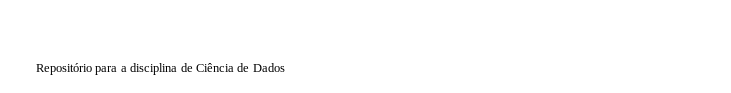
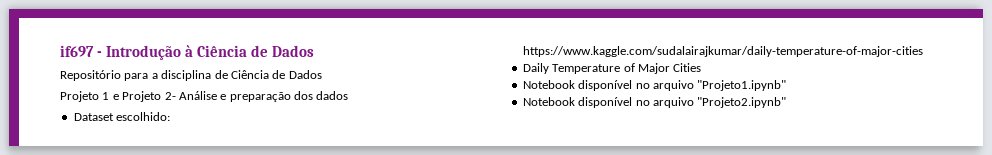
(36, 69) none -> [60,45,315,60] if697 - Introdução à Ciência de Dados //
(285, 67) none -> [60,91,349,102] [73,112,171,121] [522,46,923,57] [522,63,702,74] [522,80,787,91] [522,97,787,108] // Projeto 1 e Projeto 2- Análise e preparação dos dados // Dataset escolhido: https://www.kaggle.com/sudalairajkumar/daily-temperature-of-major-cities // Daily Temperature of Major Cities // Notebook disponível no arquivo "Projeto1.ipynb" // Notebook disponível no arquivo "Projeto2.ipynb"

